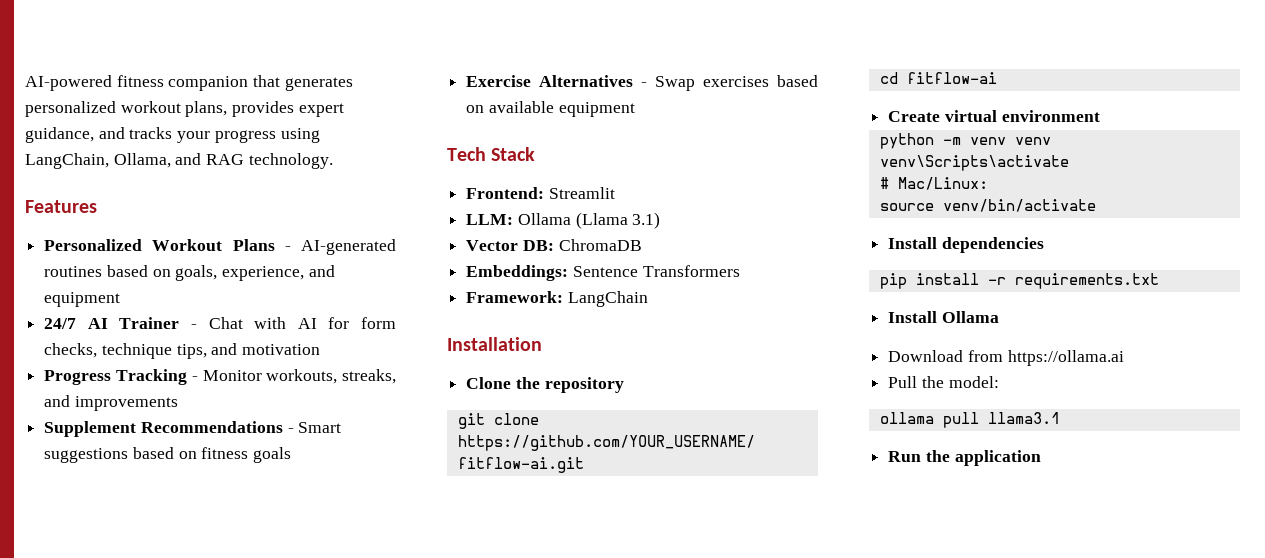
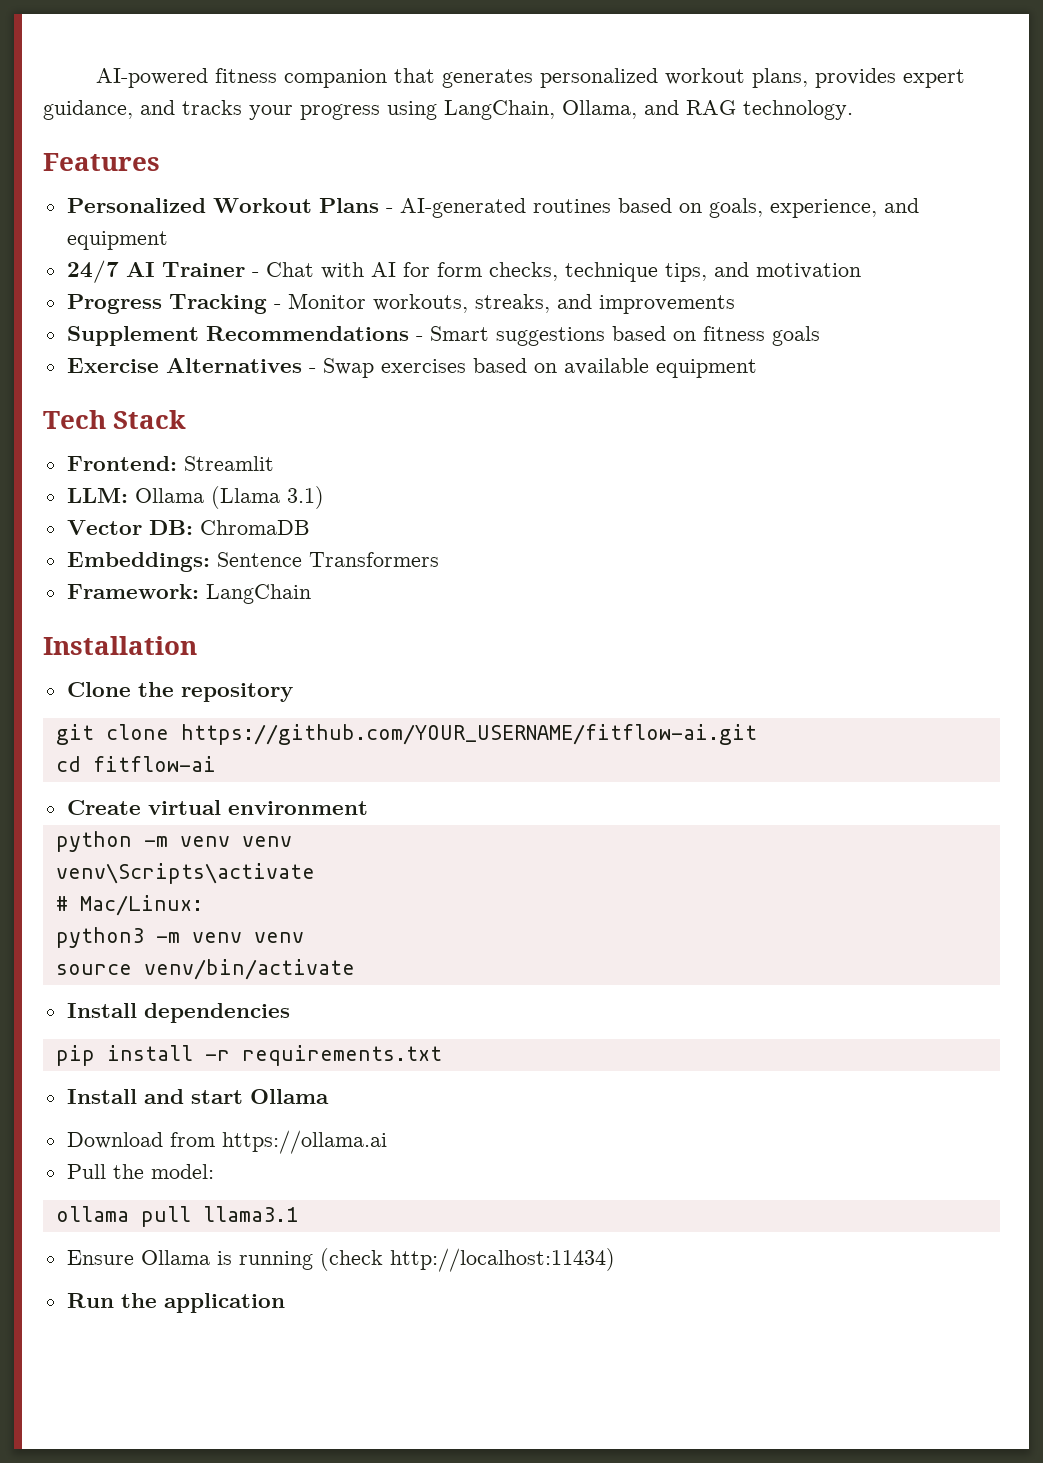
(988, 183) none -> [55,927,304,948] // python3 -m venv venv
(938, 317) none -> [143,1089,243,1104] and start
(1060, 418) none -> [66,1248,615,1272] // Ensure Ollama is running (check http://localhost:11434)

